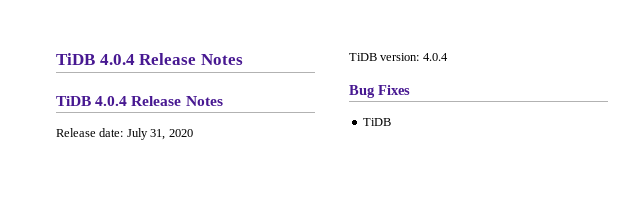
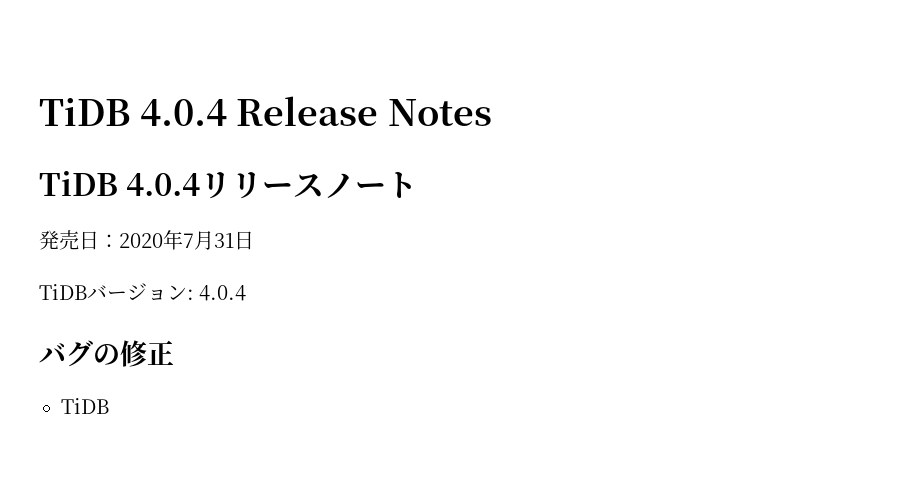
[131,96,223,106] [56,128,193,140] [349,53,420,61] Release Notes // Release date: July 31, 2020 // TiDB version: -> [200,171,418,199] [39,230,254,250] [39,283,194,300] リリースノート // 発売日：2020年7月31日 // TiDBバージョン:
[349,85,410,98] Bug Fixes -> [39,340,174,367] バグの修正

